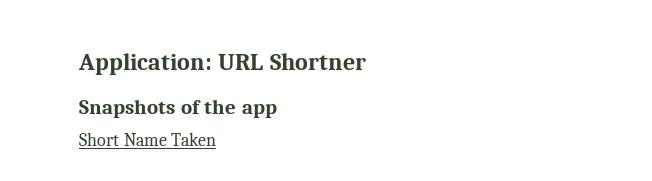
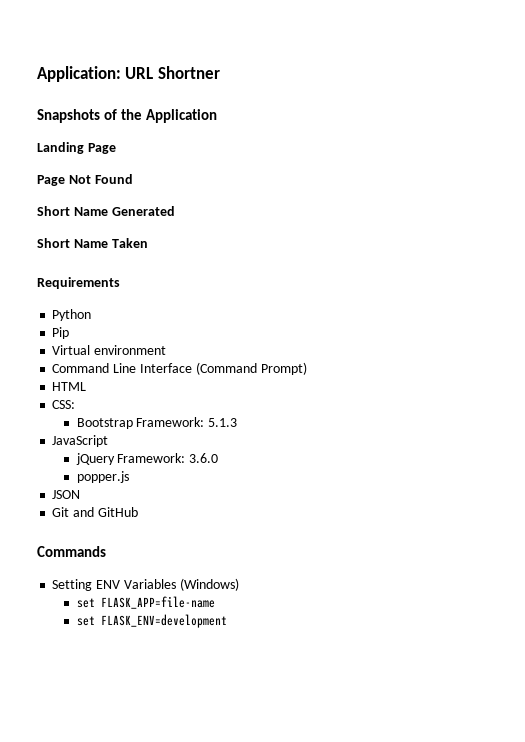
[241,104,277,118] [79,132,217,146] app // Short Name Taken -> [146,109,218,123] [37,142,116,154] [37,174,133,186] [37,206,175,216] [37,238,148,248] [37,277,120,289] [52,309,92,321] [52,327,70,339] [52,345,167,355] [52,362,307,375] [52,382,87,391] [52,400,76,409] [76,417,238,429] [52,435,109,447] [75,453,219,465] [76,471,129,483] [52,490,81,499] [52,507,138,517] [37,546,106,557] [52,578,239,591] [76,596,215,609] [76,614,227,628] Application // Landing Page // Page Not Found // Short Name Generated // Short Name Taken // Requirements // Python // Pip // Virtual environment // Command Line Interface (Command Prompt) // HTML // CSS: // Bootstrap Framework: 5.1.3 // JavaScript // jQuery Framework: 3.6.0 // popper.js // JSON // Git and GitHub // Commands // Setting ENV Variables (Windows) // set FLASK_APP=file-name // set FLASK_ENV=development

